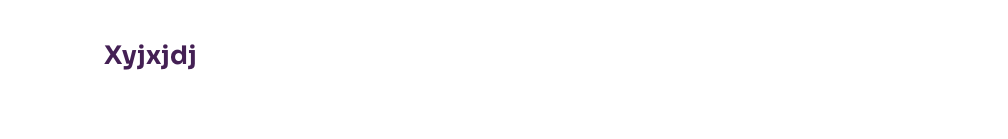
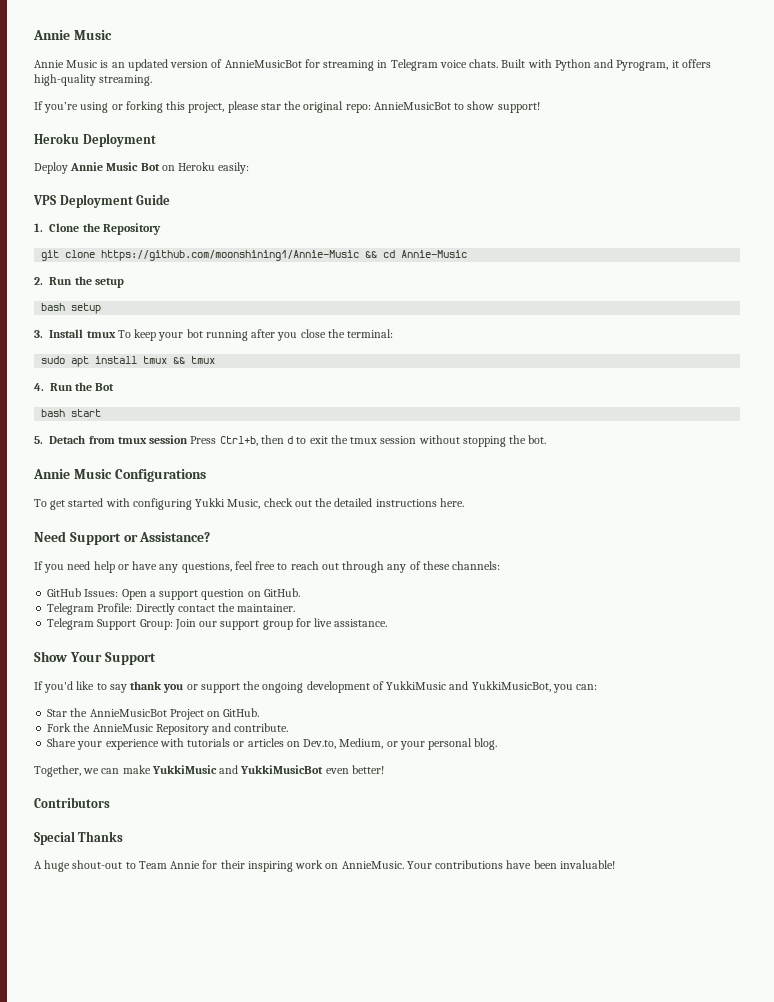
[104,44,197,70] Xyjxjdj -> [33,30,112,40] [34,59,711,71] [34,74,153,86] [34,101,540,113] [34,133,156,147] [34,162,250,174] [33,194,171,208] [34,223,161,235] [41,250,468,261] [34,276,124,288] [41,303,102,314] [34,329,394,341] [41,356,216,367] [34,382,115,391] [41,409,102,417] [34,435,547,447] [33,469,206,482] [34,498,464,510] [34,531,211,545] [34,561,501,573] [47,588,300,600] [47,603,296,615] [47,618,388,630] [34,651,156,665] [34,681,598,693] [47,708,260,720] [47,723,289,735] [47,738,498,750] [34,765,384,777] [34,797,110,808] [34,831,124,845] [34,860,615,872] Annie Music // Annie Music is an updated version of AnnieMusicBot for streaming in Telegram voice chats. Built with Python and Pyrogram, it offers high-quality streaming. // If you’re using or forking this project, please star the original repo: AnnieMusicBot to show support! // Heroku Deployment // Deploy Annie Music Bot on Heroku easily: // VPS Deployment Guide // 1. Clone the Repository // git clone https://github.com/moonshining1/Annie-Music && cd Annie-Music // 2. Run the setup // bash setup // 3. Install tmux To keep your bot running after you close the terminal: // sudo apt install tmux && tmux // 4. Run the Bot // bash start // 5. Detach from tmux session Press Ctrl+b, then d to exit the tmux session without stopping the bot. // Annie Music Configurations // To get started with configuring Yukki Music, check out the detailed instructions here. // Need Support or Assistance? // If you need help or have any questions, feel free to reach out through any of these channels: // GitHub Issues: Open a support question on GitHub. // Telegram Profile: Directly contact the maintainer. // Telegram Support Group: Join our support group for live assistance. // Show Your Support // If you'd like to say thank you or support the ongoing development of YukkiMusic and YukkiMusicBot, you can: // Star the AnnieMusicBot Project on GitHub. // Fork the AnnieMusic Repository and contribute. // Share your experience with tutorials or articles on Dev.to, Medium, or your personal blog. // Together, we can make YukkiMusic and YukkiMusicBot even better! // Contributors // Special Thanks // A huge shout-out to Team Annie for their inspiring work on AnnieMusic. Your contributions have been invaluable!

